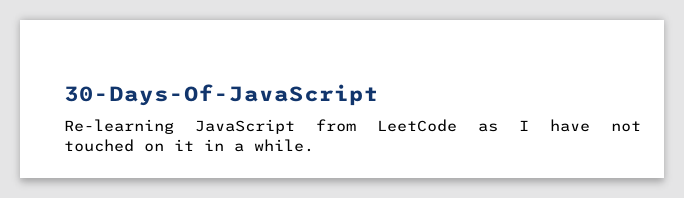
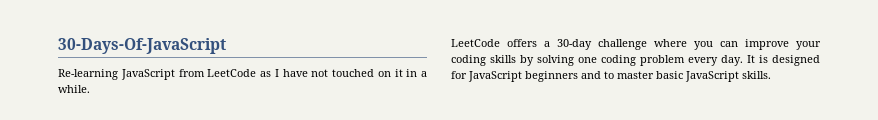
(314, 145) none -> [451,39,821,50] [451,55,820,66] [451,71,771,82] // LeetCode offers a 30-day challenge where you can improve your coding skills by solving one coding problem every day. It is designed for JavaScript beginners and to master basic JavaScript skills.

